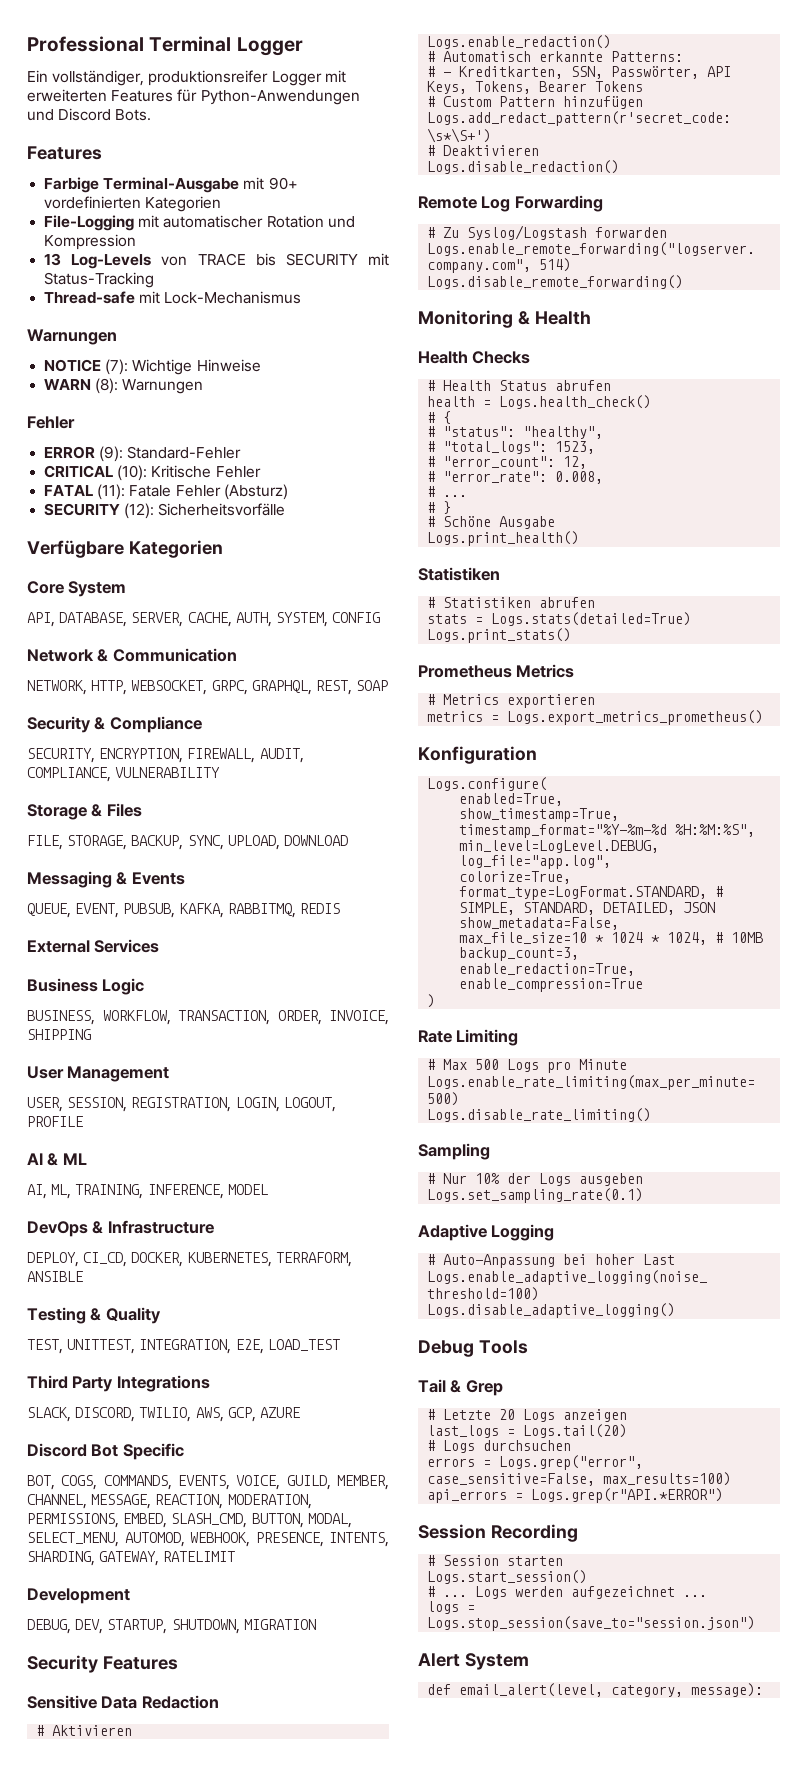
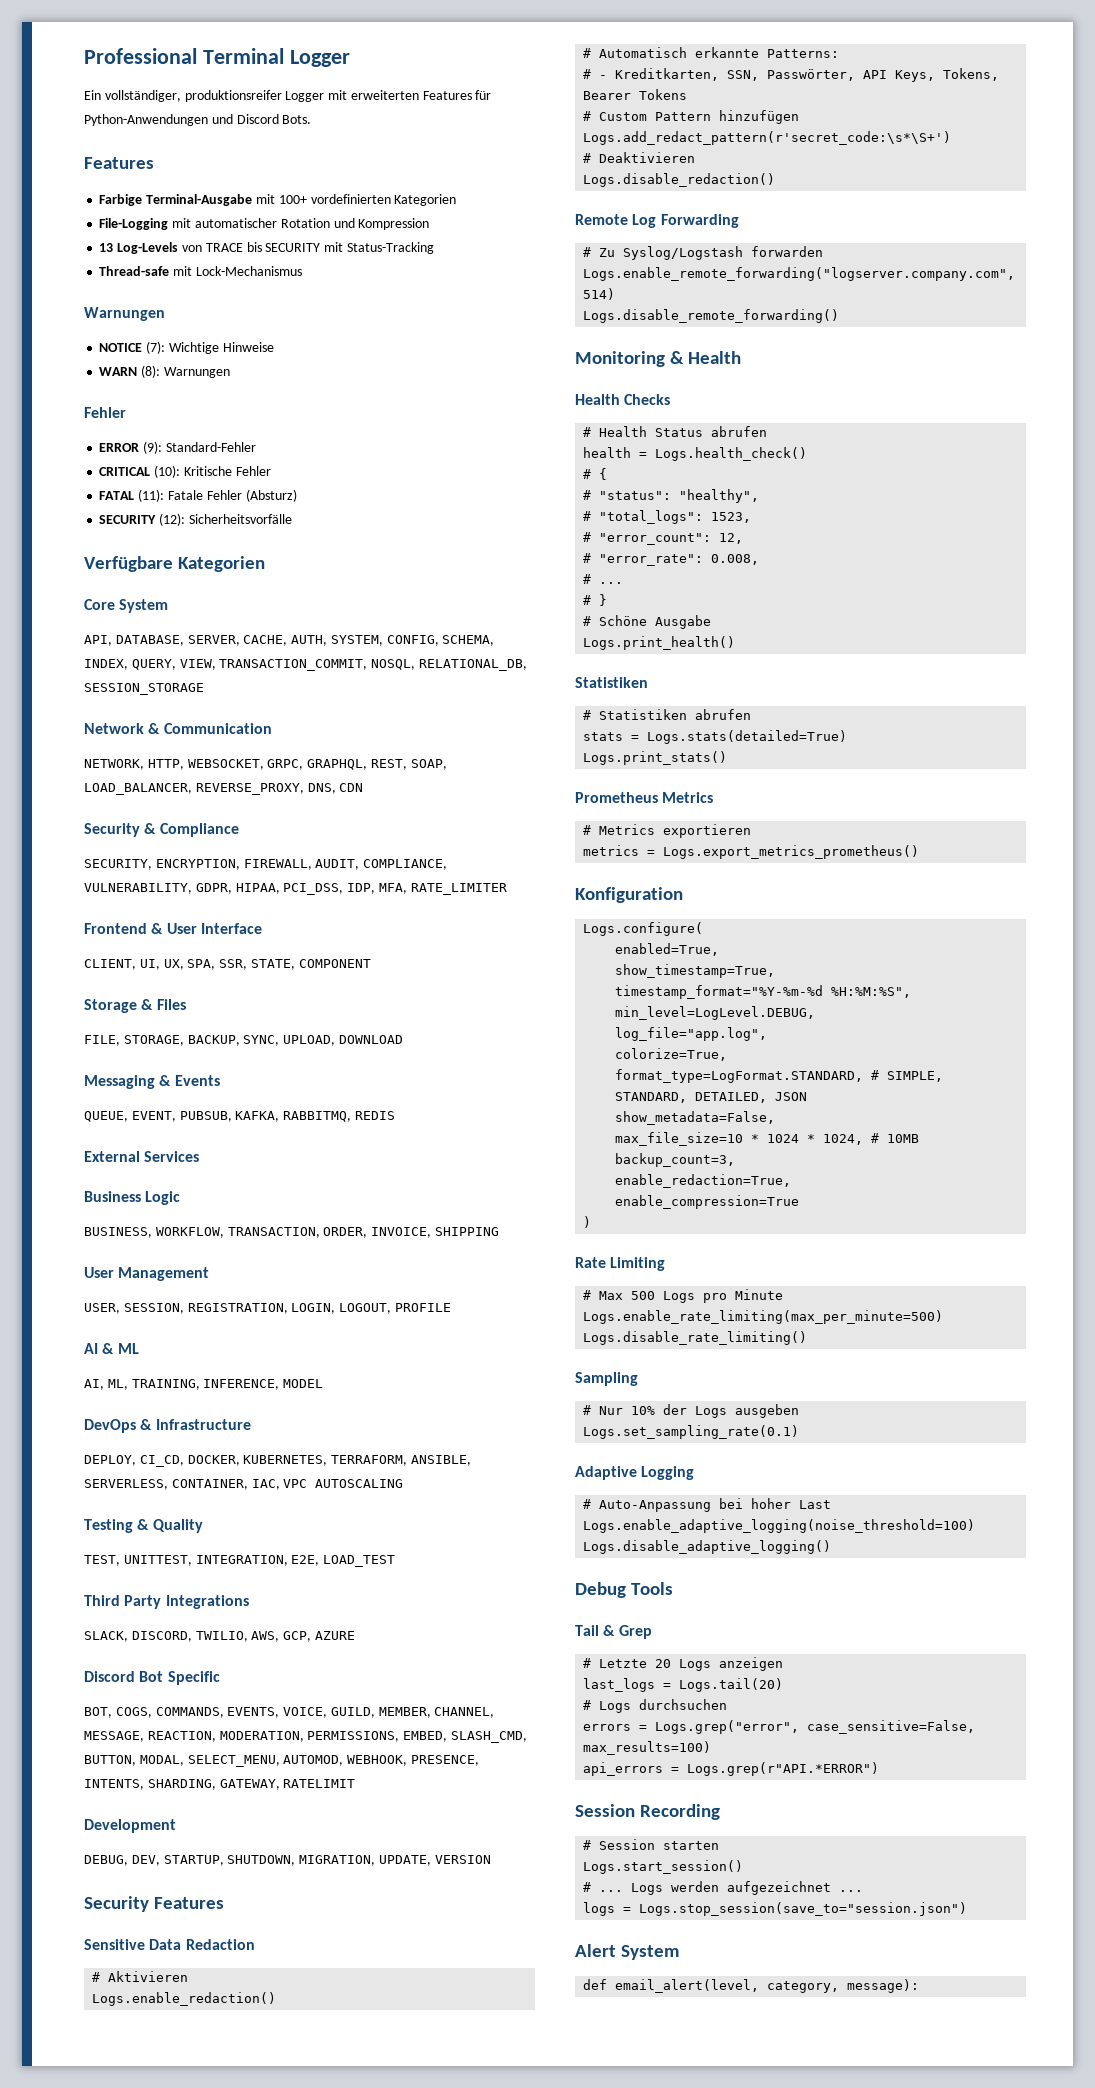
[268,177,298,190] 90+ -> [278,195,307,204] 100+
[332,612,381,623] CONFIG -> [386,635,495,646] [84,659,527,671] [84,683,204,695] CONFIG, SCHEMA, INDEX, QUERY, VIEW, TRANSACTION_COMMIT, NOSQL, RELATIONAL_DB, SESSION_STORAGE
[356,680,389,691] SOAP -> [410,759,447,770] [84,783,364,795] SOAP, LOAD_BALANCER, REVERSE_PROXY, DNS, CDN
[115,767,221,778] VULNERABILITY -> [84,883,507,895] [84,923,262,934] [84,959,371,970] VULNERABILITY, GDPR, HIPAA, PCI_DSS, IDP, MFA, RATE_LIMITER // Frontend & User Interface // CLIENT, UI, UX, SPA, SSR, STATE, COMPONENT
[27,1271,83,1282] ANSIBLE -> [410,1455,471,1466] [84,1479,404,1490] ANSIBLE, SERVERLESS, CONTAINER, IAC, VPC AUTOSCALING
[243,1619,316,1630] MIGRATION -> [299,1855,491,1866] MIGRATION, UPDATE, VERSION

